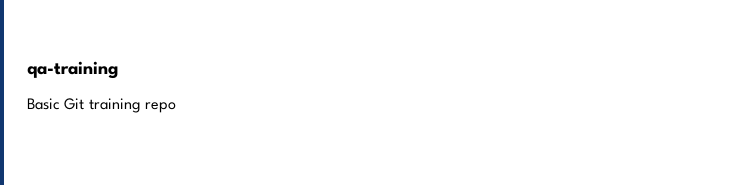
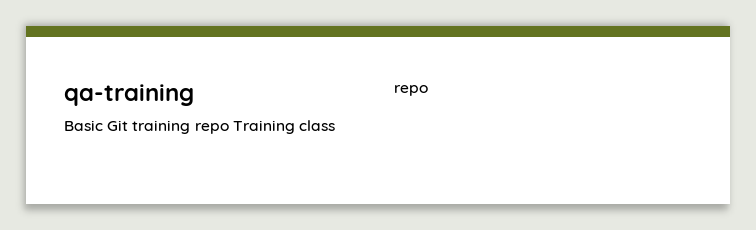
(176, 107) none -> [232,120,335,134] [394,85,428,96] Training class repo

